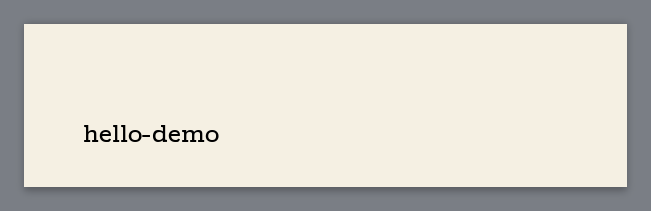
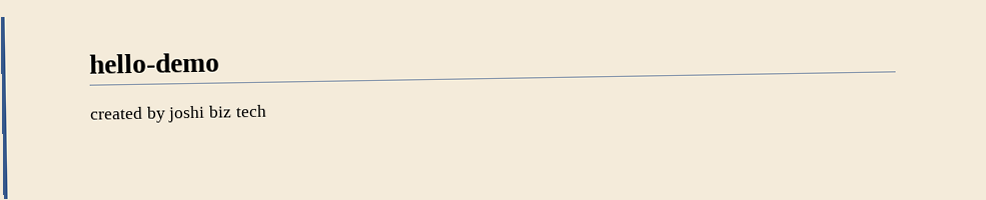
(219, 133) none -> [90,104,267,123] // created by joshi biz tech

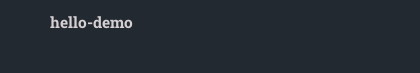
[90,104,267,123] // created by joshi biz tech -> (133, 22) none

